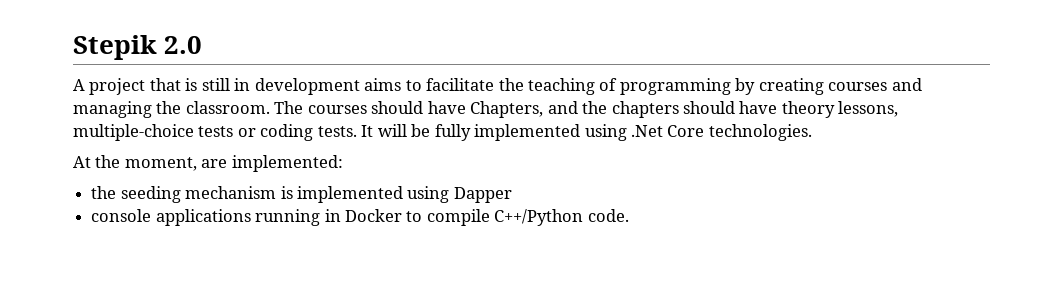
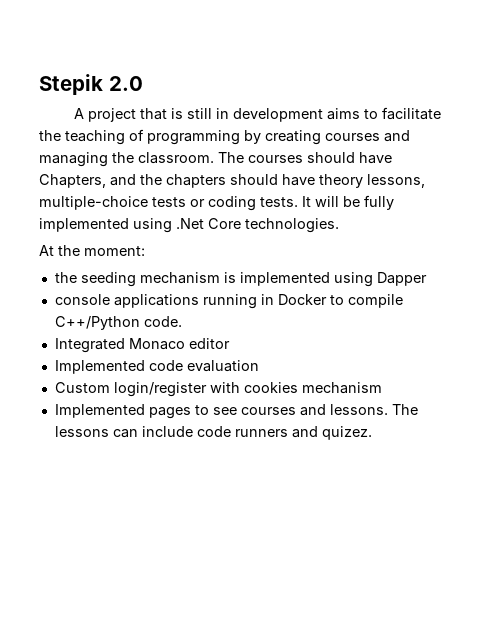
[124,155,343,172] moment, are implemented: -> [84,246,145,256] moment:
(629, 215) none -> [54,338,230,353] [54,360,259,374] [54,382,382,397] [54,404,418,419] [54,426,372,440] // Integrated Monaco editor // Implemented code evaluation // Custom login/register with cookies mechanism // Implemented pages to see courses and lessons. The lessons can include code runners and quizez.

